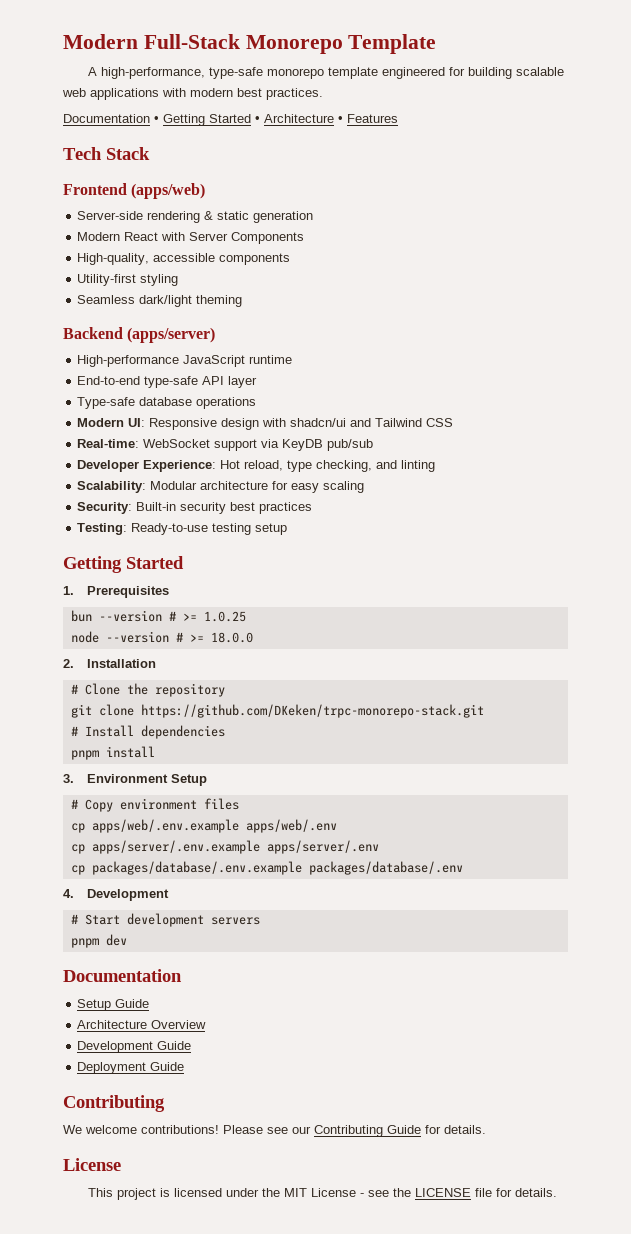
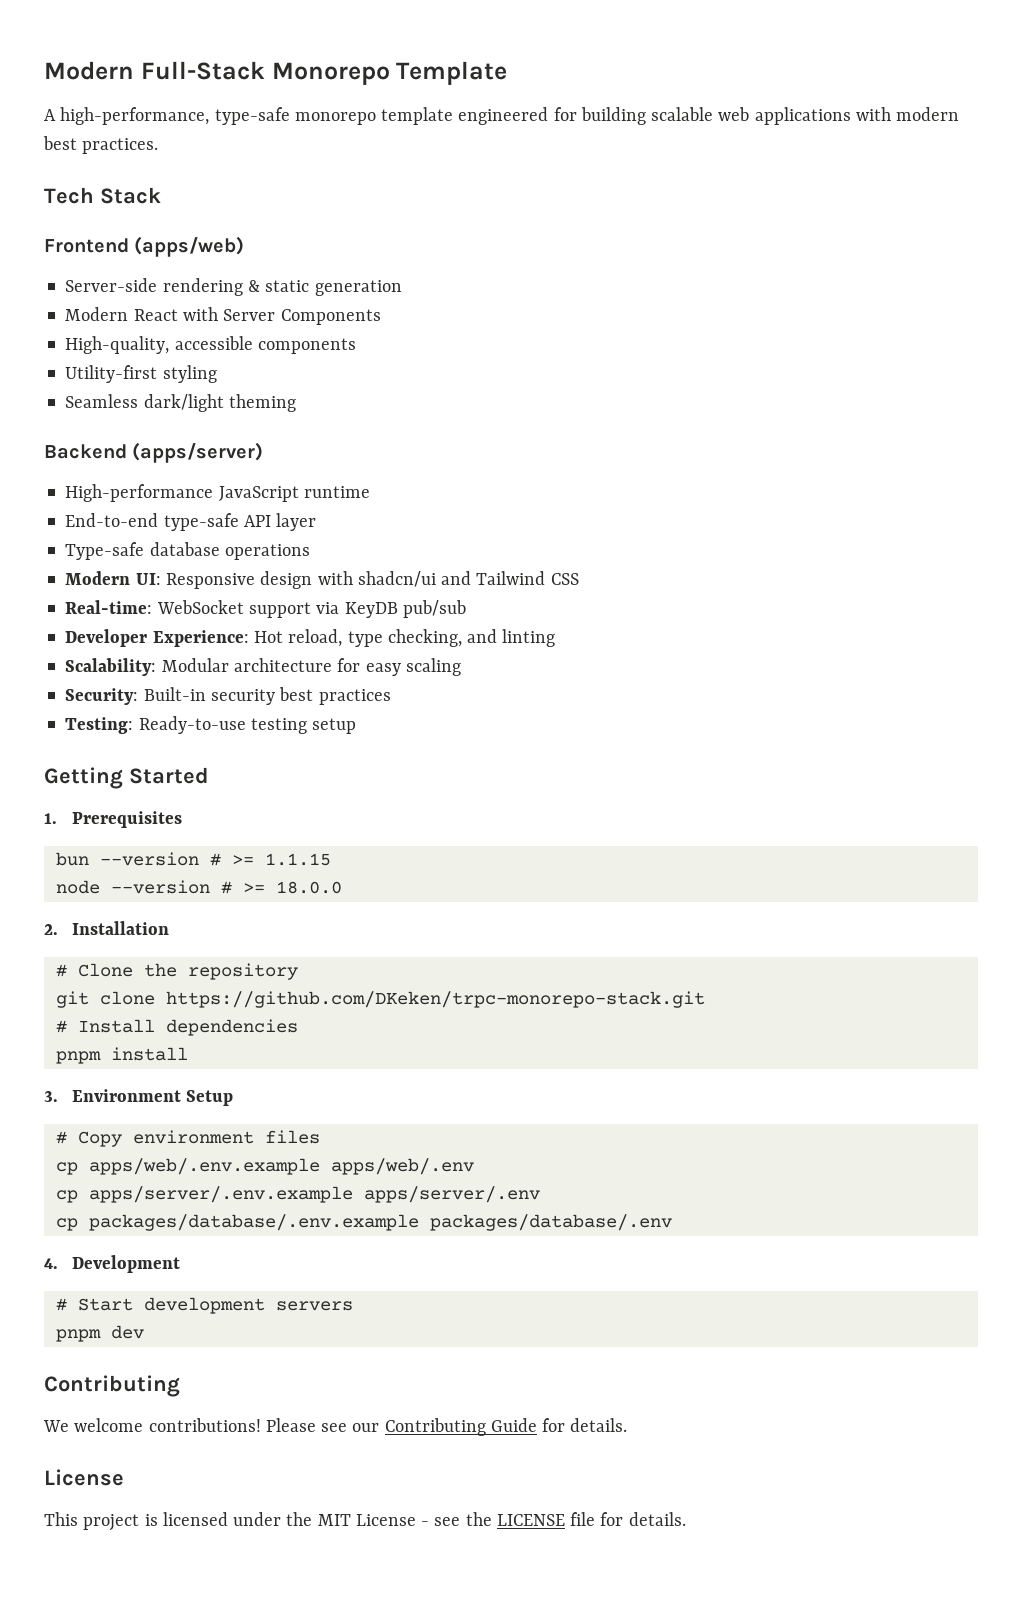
[63,114,398,126] // Documentation • Getting Started • Architecture • Features -> (159, 146) none
[203,611,246,622] 1.0.25 -> [264,853,331,866] 1.1.15
[63,969,182,982] [77,999,150,1011] [77,1020,207,1029] [77,1041,192,1053] [77,1062,185,1074] // Documentation // Setup Guide // Architecture Overview // Development Guide // Deployment Guide -> (144, 1332) none

